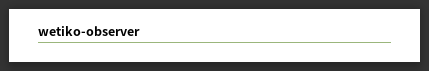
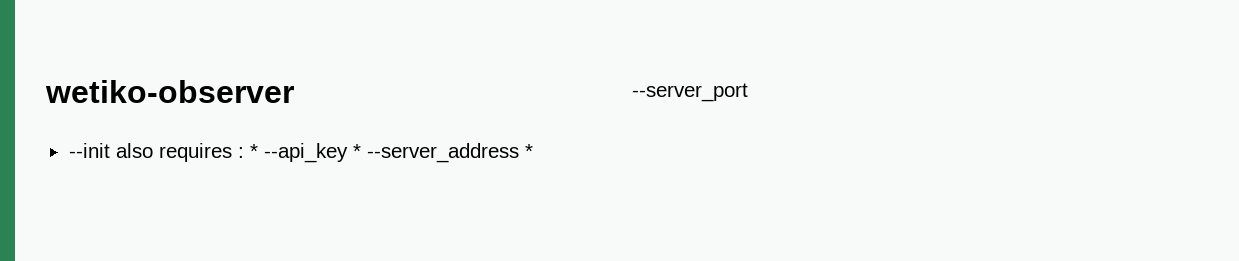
(140, 31) none -> [68,143,533,163] [631,83,748,102] // --init also requires : * --api_key * --server_address * --server_port

